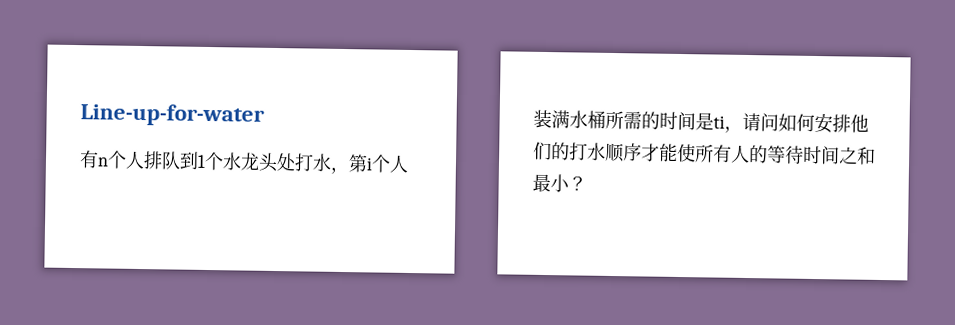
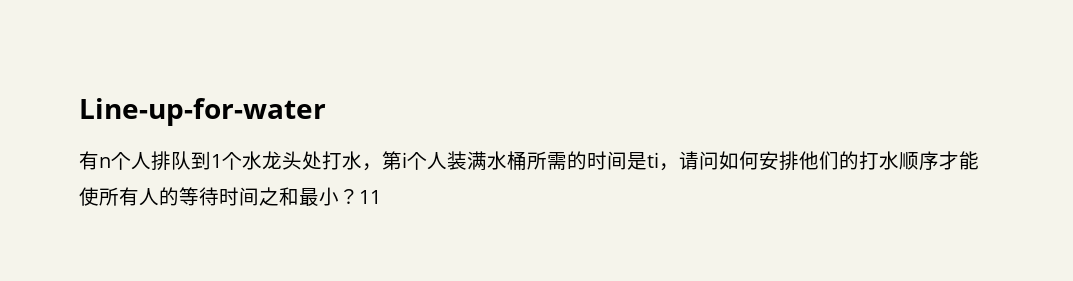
(587, 183) none -> [359,190,381,204] 11

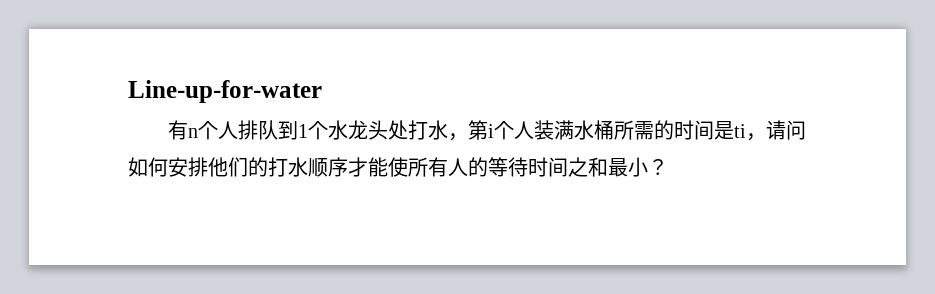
[359,190,381,204] 11 -> (668, 167) none

